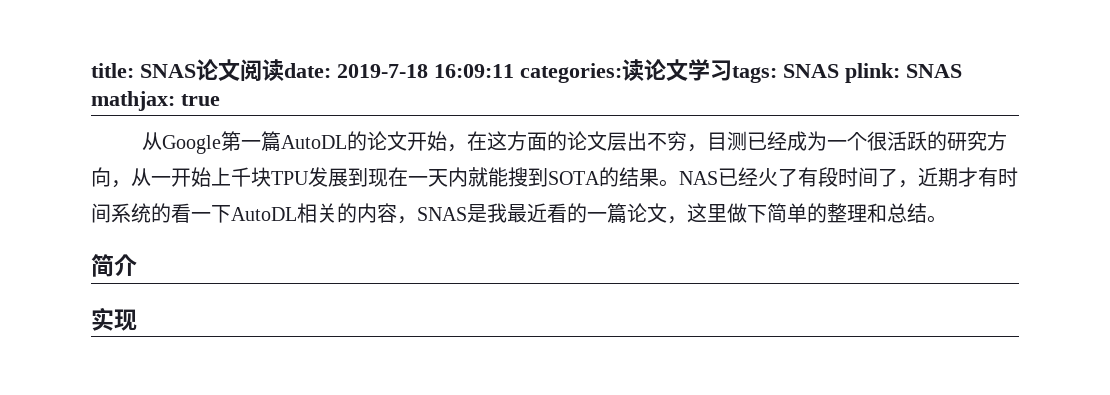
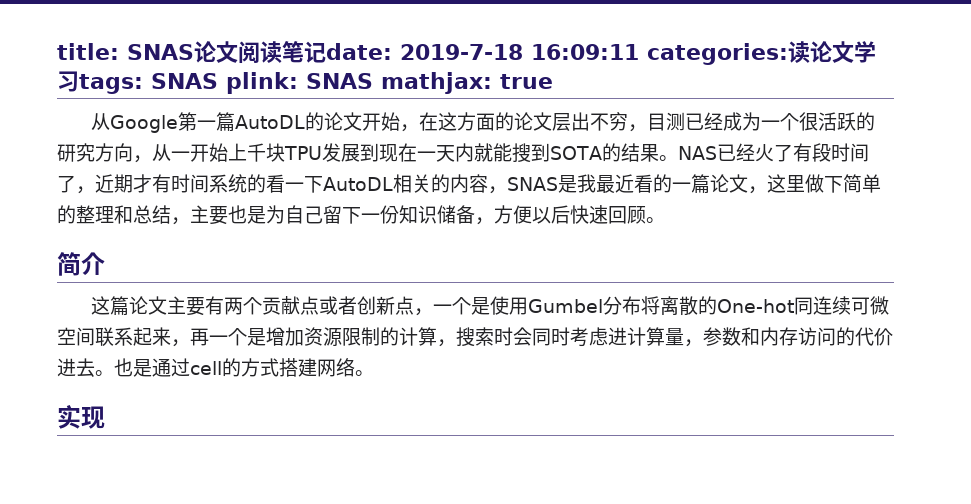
(284, 70) none -> [282,41,326,63] 笔记
[927,215,947,223] [91,254,137,277] 。 // 简介 -> [171,205,665,225] [57,252,105,276] [91,296,890,316] [57,327,893,347] [57,358,374,377] ，主要也是为自己留下一份知识储备，方便以后快速回顾。 // 简介 // 这篇论文主要有两个贡献点或者创新点，一个是使用Gumbel分布将离散的One-hot同连续可微空间联系起来，再一个是增加资源限制的计算，搜索时会同时考虑进计算量，参数和内存访问的代价进去。也是通过cell的方式搭建网络。

